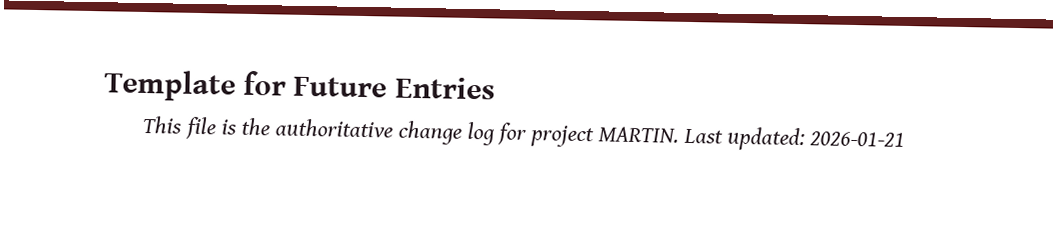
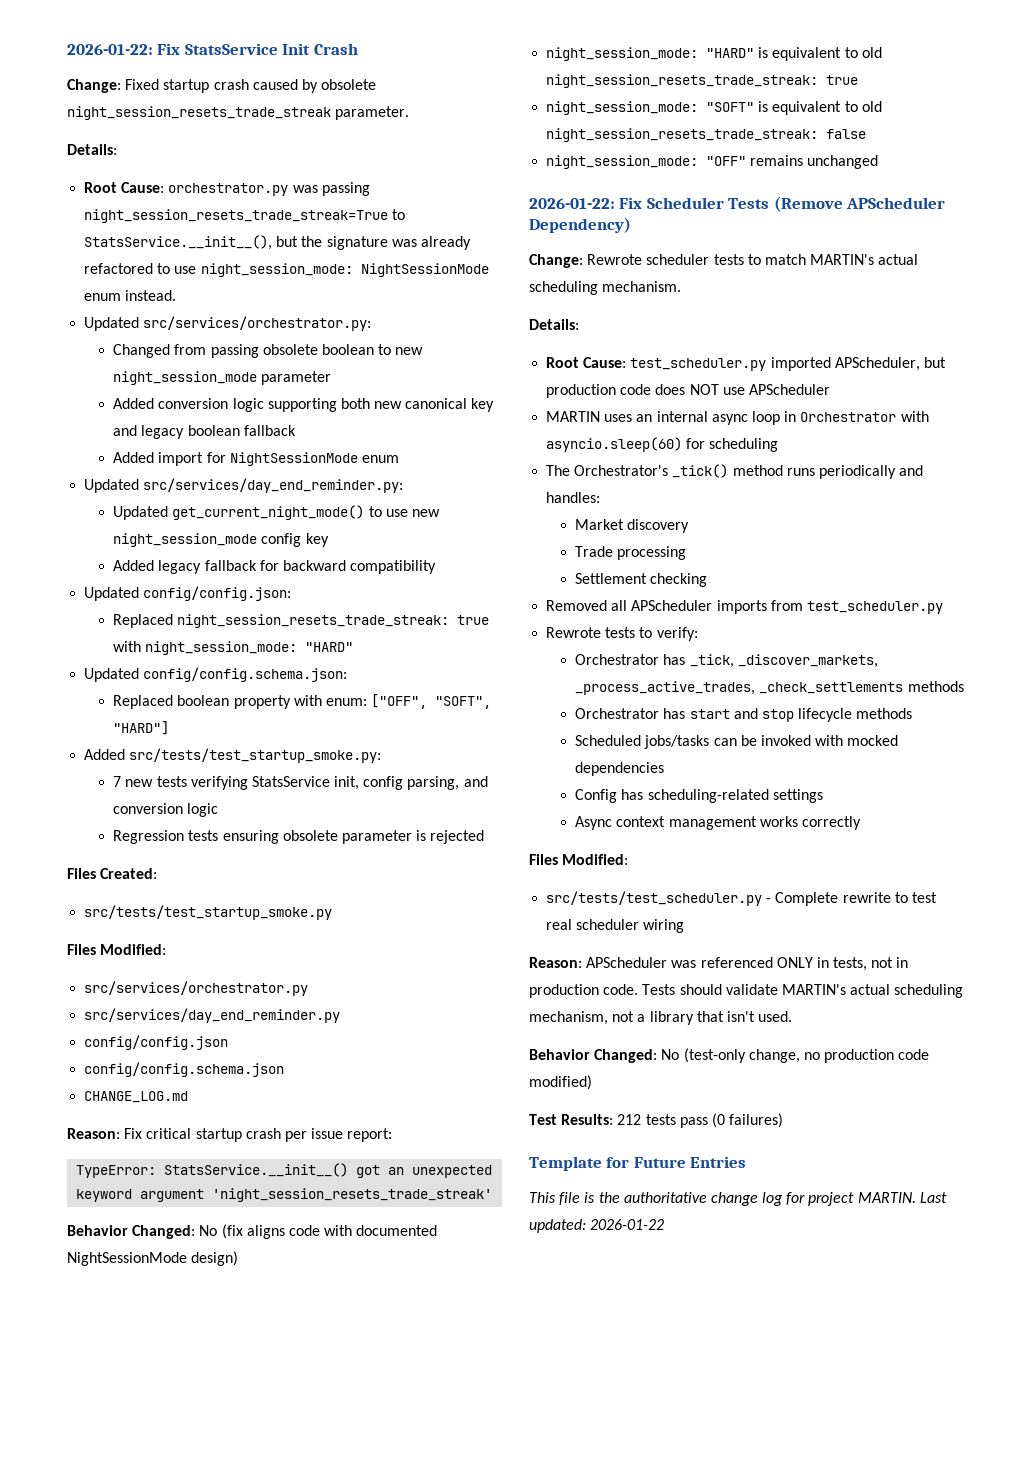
(104, 85) none -> [67,43,358,55] [67,79,377,93] [67,106,410,120] [67,144,117,155] [84,182,370,196] [84,209,406,223] [84,235,471,250] [84,263,489,277] [84,290,177,301] [84,316,372,331] [113,344,424,358] [113,371,332,385] [113,398,495,412] [113,425,296,439] [113,452,399,466] [84,478,404,493] [113,505,440,520] [113,533,329,547] [113,560,437,574] [84,586,292,601] [113,614,490,628] [113,641,354,655] [84,667,348,682] [113,694,492,709] [113,721,170,735] [84,748,382,763] [113,776,488,790] [113,803,219,817] [113,830,485,844] [67,868,158,879] [84,905,333,920] [67,944,167,955] [84,981,309,996] [84,1008,341,1023] [84,1035,229,1050] [84,1062,285,1077] [84,1091,189,1103] [67,1128,393,1142] [76,1163,493,1178] [76,1188,493,1202] [67,1224,438,1239] [67,1251,239,1266] [546,47,882,61] [546,74,859,88] [546,101,882,115] [546,128,867,142] [546,155,879,169] [529,196,946,212] [529,217,631,233] [529,254,919,268] [529,281,682,295] [529,319,579,330] [546,357,946,371] [546,384,830,398] [546,411,929,425] [546,437,779,452] [546,464,924,479] [546,492,601,503] [575,519,690,533] [575,546,687,560] [575,573,708,587] [546,600,943,614] [546,627,698,641] [575,654,878,668] [575,681,964,695] [575,708,913,722] [575,735,899,749] [575,762,665,776] [575,789,823,803] [575,816,861,830] [529,854,629,865] [546,891,937,906] [546,919,685,933] [529,957,909,971] [529,984,964,998] [529,1011,793,1025] [529,1048,930,1063] [529,1075,592,1090] [529,1113,784,1128] 2026-01-22: Fix StatsService Init Crash // Change: Fixed startup crash caused by obsolete night_session_resets_trade_streak parameter. // Details: // Root Cause: orchestrator.py was passing night_session_resets_trade_streak=True to StatsService.__init__(), but the signature was already refactored to use night_session_mode: NightSessionMode enum instead. // Updated src/services/orchestrator.py: // Changed from passing obsolete boolean to new night_session_mode parameter // Added conversion logic supporting both new canonical key and legacy boolean fallback // Added import for NightSessionMode enum // Updated src/services/day_end_reminder.py: // Updated get_current_night_mode() to use new night_session_mode config key // Added legacy fallback for backward compatibility // Updated config/config.json: // Replaced night_session_resets_trade_streak: true with night_session_mode: "HARD" // Updated config/config.schema.json: // Replaced boolean property with enum: ["OFF", "SOFT", "HARD"] // Added src/tests/test_startup_smoke.py: // 7 new tests verifying StatsService init, config parsing, and conversion logic // Regression tests ensuring obsolete parameter is rejected // Files Created: // src/tests/test_startup_smoke.py // Files Modified: // src/services/orchestrator.py // src/services/day_end_reminder.py // config/config.json // config/config.schema.json // CHANGE_LOG.md // Reason: Fix critical startup crash per issue report: // TypeError: StatsService.__init__() got an unexpected keyword argument 'night_session_resets_trade_streak' // Behavior Changed: No (fix aligns code with documented NightSessionMode design) // night_session_mode: "HARD" is equivalent to old night_session_resets_trade_streak: true // night_session_mode: "SOFT" is equivalent to old night_session_resets_trade_streak: false // night_session_mode: "OFF" remains unchanged // 2026-01-22: Fix Scheduler Tests (Remove APScheduler Dependency) // Change: Rewrote scheduler tests to match MARTIN's actual scheduling mechanism. // Details: // Root Cause: test_scheduler.py imported APScheduler, but production code does NOT use APScheduler // MARTIN uses an internal async loop in Orchestrator with asyncio.sleep(60) for scheduling // The Orchestrator's _tick() method runs periodically and handles: // Market discovery // Trade processing // Settlement checking // Removed all APScheduler imports from test_scheduler.py // Rewrote tests to verify: // Orchestrator has _tick, _discover_markets, _process_active_trades, _check_settlements methods // Orchestrator has start and stop lifecycle methods // Scheduled jobs/tasks can be invoked with mocked dependencies // Config has scheduling-related settings // Async context management works correctly // Files Modified: // src/tests/test_scheduler.py - Complete rewrite to test real scheduler wiring // Reason: APScheduler was referenced ONLY in tests, not in production code. Tests should validate MARTIN's actual scheduling mechanism, not a library that isn't used. // Behavior Changed: No (test-only change, no production code modified) // Test Results: 212 tests pass (0 failures) //
[809,131,906,147] 2026-01-21 -> [590,1219,665,1230] 2026-01-22

